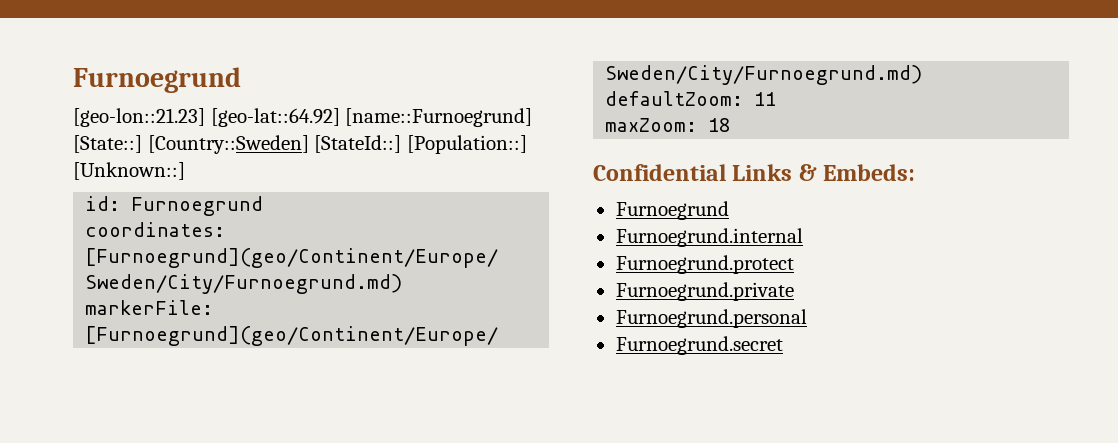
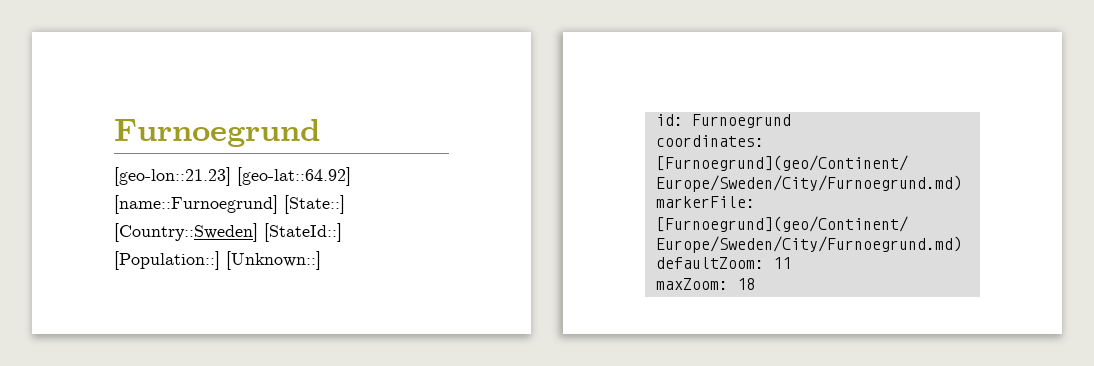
[593,164,916,181] [615,201,729,220] [615,228,803,247] [615,255,794,274] [615,282,794,301] [615,309,807,328] [615,336,783,355] // Confidential Links & Embeds: // Furnoegrund // Furnoegrund.internal // Furnoegrund.protect // Furnoegrund.private // Furnoegrund.personal // Furnoegrund.secret -> (755, 284) none

